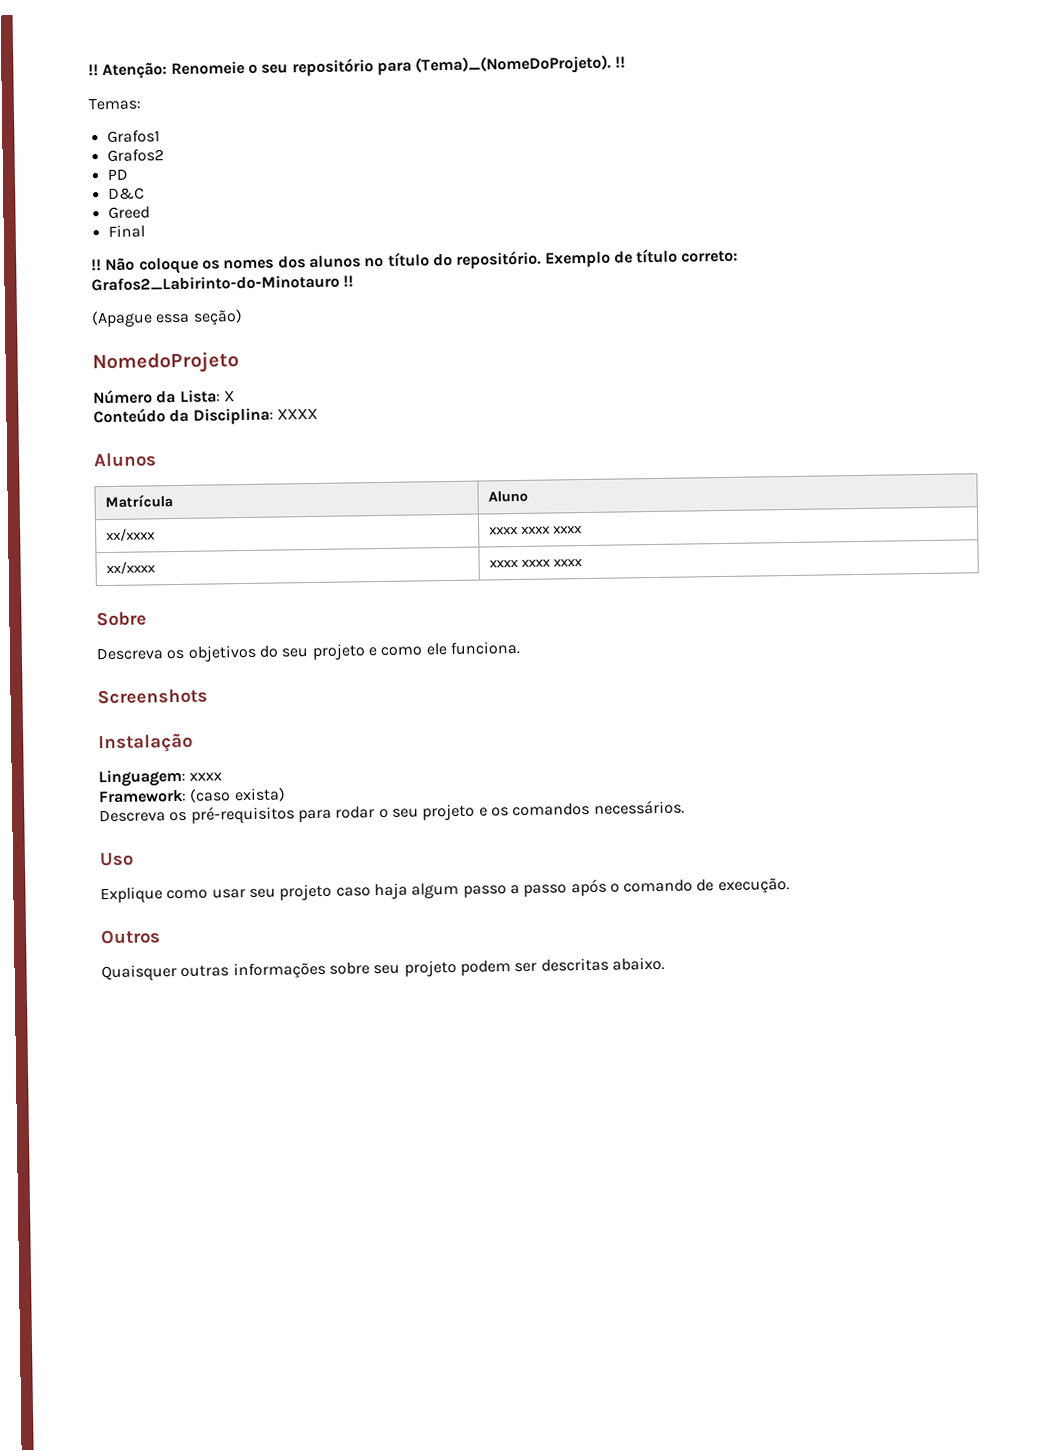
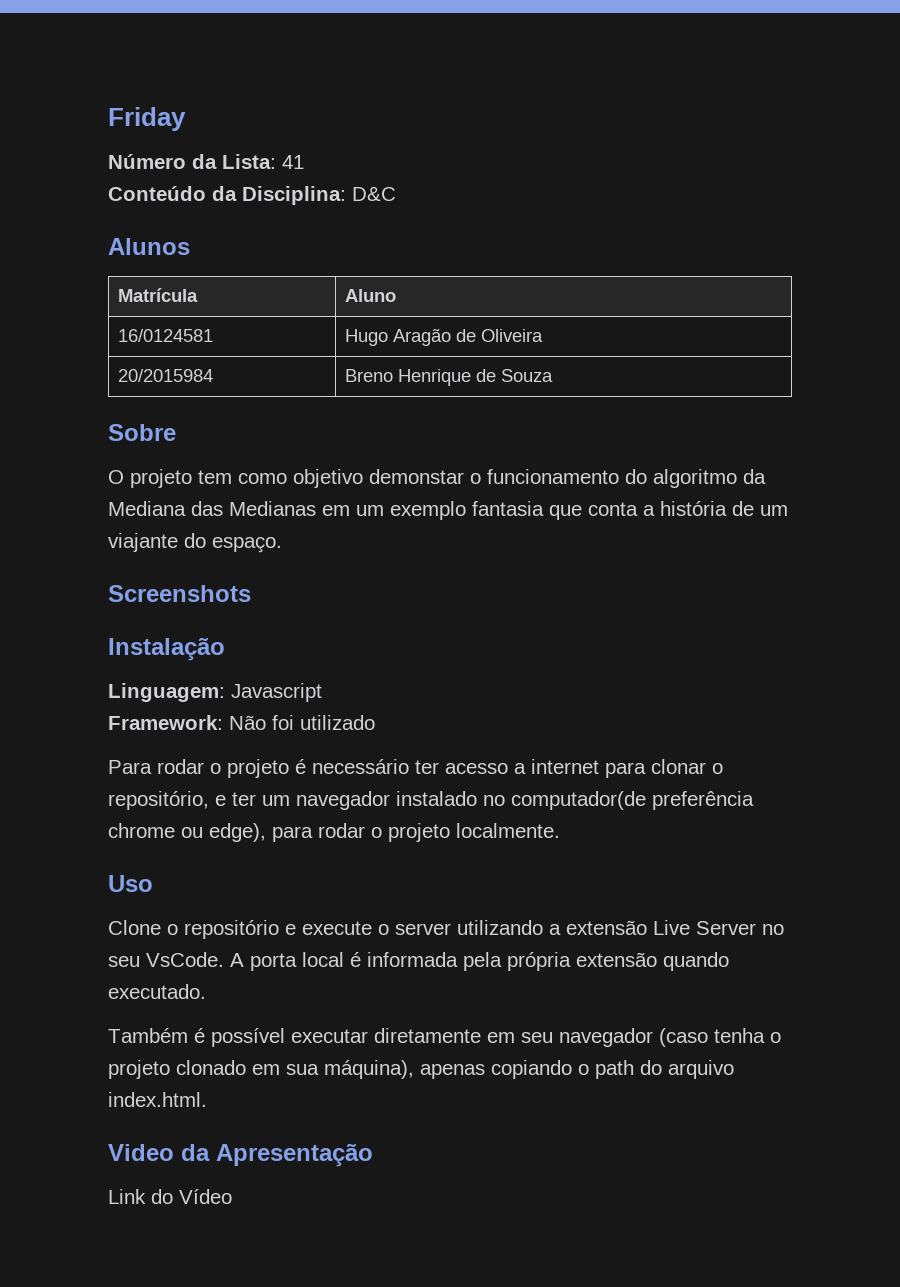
[88,54,626,80] [88,97,141,111] [106,129,160,143] [106,148,164,162] [106,168,128,180] [107,187,145,200] [107,206,150,219] [107,224,145,238] [91,248,739,275] [91,274,355,292] [91,309,243,328] [92,351,239,375] !! Atenção: Renomeie o seu repositório para (Tema)_(NomeDoProjeto). !! // Temas: // Grafos1 // Grafos2 // PD // D&C // Greed // Final // !! Não coloque os nomes dos alunos no título do repositório. Exemplo de título correto: Grafos2_Labirinto-do-Minotauro !! // (Apague essa seção) // NomedoProjeto -> [108,107,186,131] Friday
[223,390,235,402] X -> [282,155,304,169] 41
[276,407,318,420] XXXX -> [352,187,396,201] D&C
[105,528,156,543] [488,526,583,535] [105,561,156,576] [488,559,583,568] [96,611,147,627] [96,640,520,662] xx/xxxx | xxxx xxxx xxxx // xx/xxxx | xxxx xxxx xxxx // Sobre // Descreva os objetivos do seu projeto e como ele funciona. -> [117,329,213,342] [344,328,543,346] [117,369,213,382] [344,369,553,386] [108,424,176,441] [108,469,766,488] [108,501,788,520] [108,533,282,553] 16/0124581 | Hugo Aragão de Oliveira // 20/2015984 | Breno Henrique de Souza // Sobre // O projeto tem como objetivo demonstar o funcionamento do algoritmo da Mediana das Medianas em um exemplo fantasia que conta a história de um viajante do espaço.
[189,772,223,781] xxxx -> [231,683,322,702] Javascript
[189,787,286,803] [99,799,685,824] [99,852,134,867] [100,878,790,904] [100,929,161,945] [101,956,665,982] (caso exista) // Descreva os pré-requisitos para rodar o seu projeto e os comandos necessários. // Uso // Explique como usar seu projeto caso haja algum passo a passo após o comando de execução. // Outros // Quaisquer outras informações sobre seu projeto podem ser descritas abaixo. -> [229,715,375,730] [108,759,723,778] [108,791,754,810] [108,823,560,842] [108,875,153,892] [108,920,784,939] [108,952,729,971] [108,984,206,999] [108,1028,781,1047] [108,1060,734,1079] [108,1092,207,1107] [108,1143,373,1167] [108,1189,232,1204] Não foi utilizado // Para rodar o projeto é necessário ter acesso a internet para clonar o repositório, e ter um navegador instalado no computador(de preferência chrome ou edge), para rodar o projeto localmente. // Uso // Clone o repositório e execute o server utilizando a extensão Live Server no seu VsCode. A porta local é informada pela própria extensão quando executado. // Também é possível executar diretamente em seu navegador (caso tenha o projeto clonado em sua máquina), apenas copiando o path do arquivo index.html. // Video da Apresentação // Link do Vídeo

